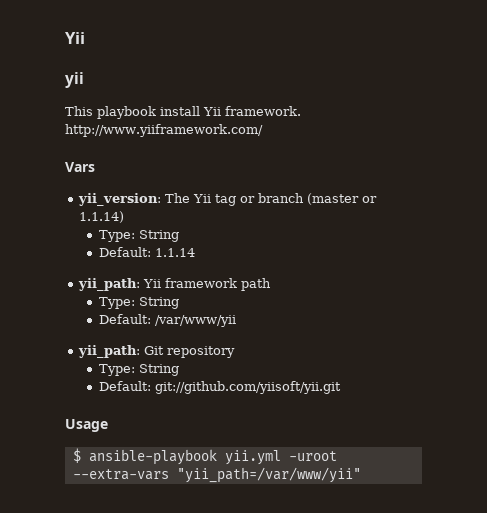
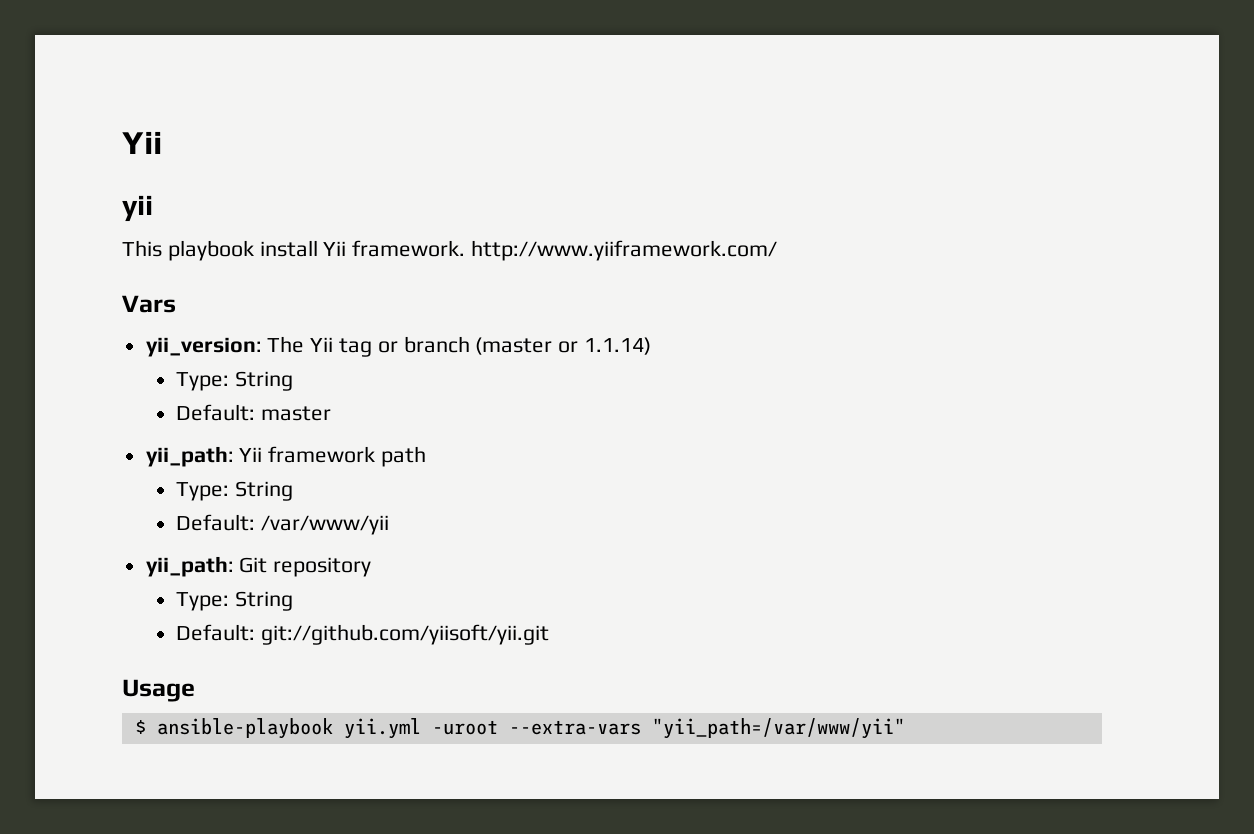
[155,248,196,257] 1.1.14 -> [261,406,332,421] master

